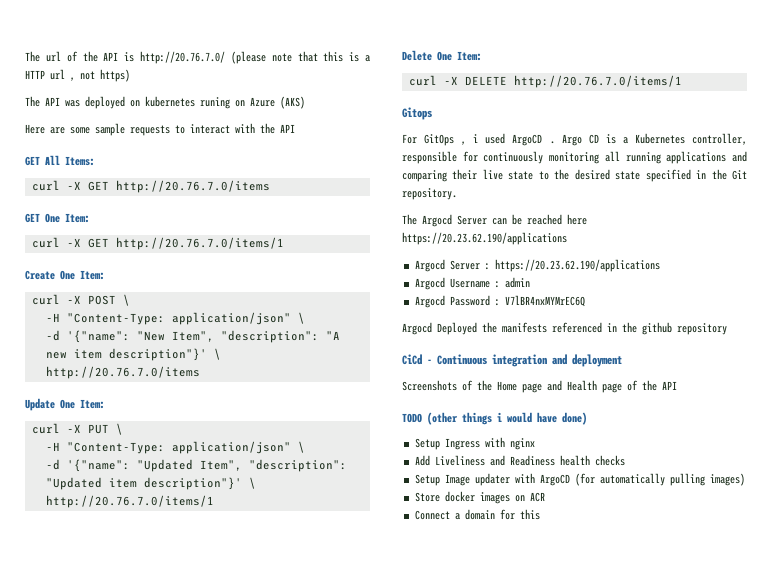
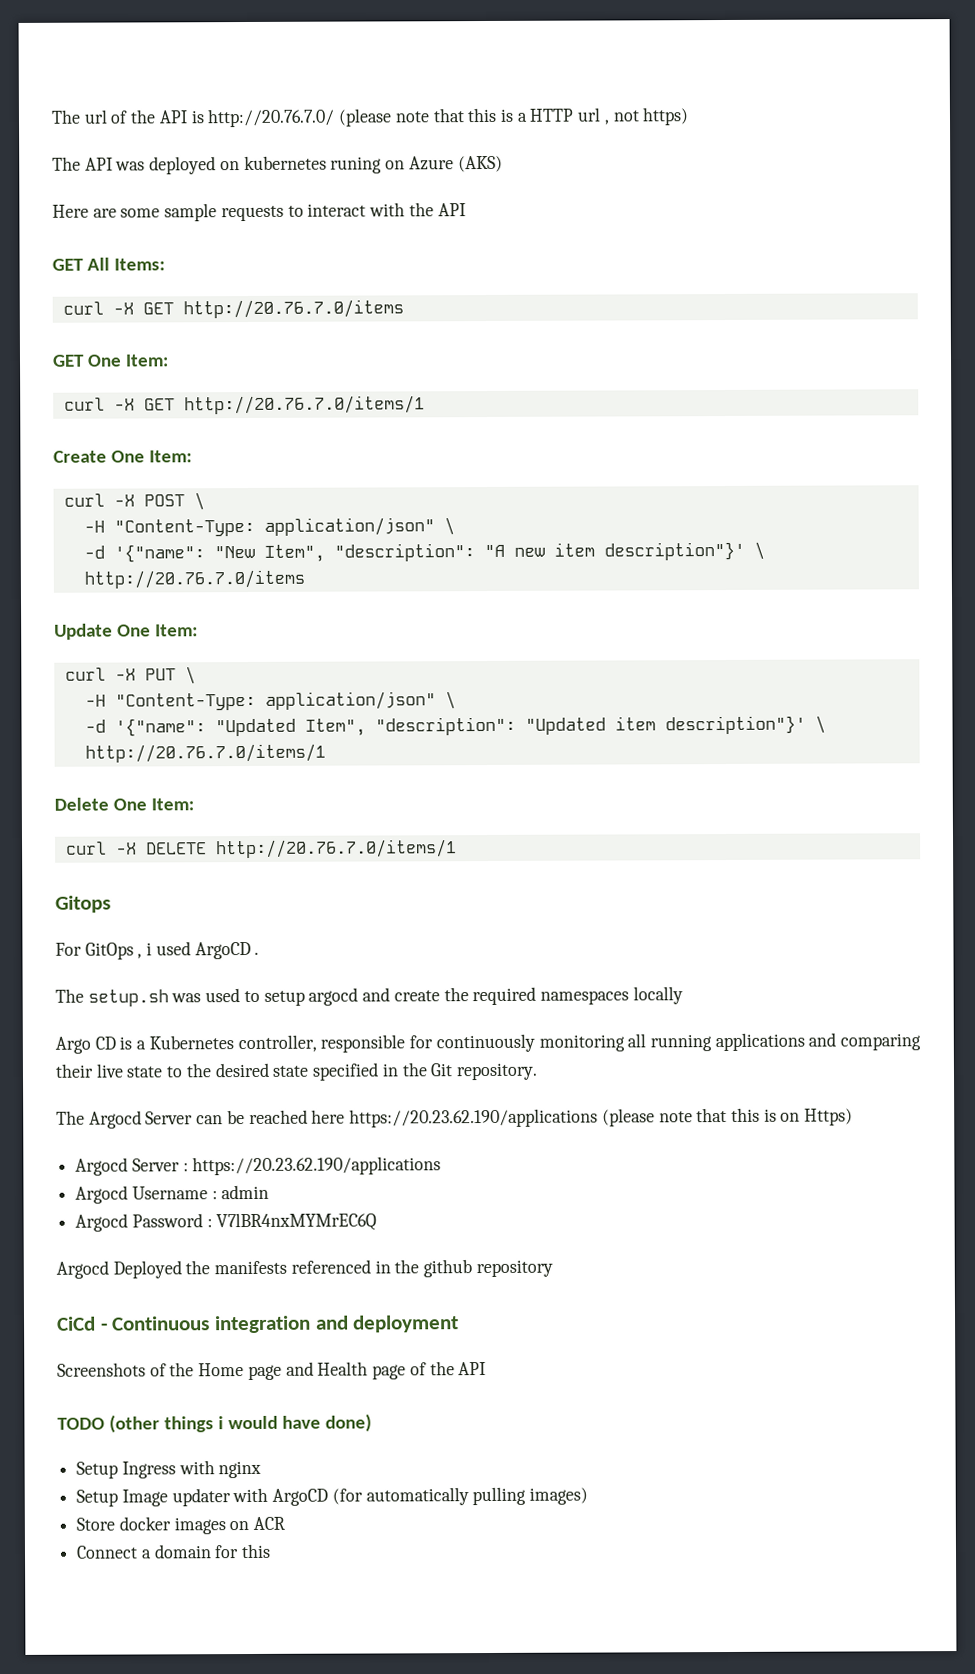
(555, 142) none -> [55,986,683,1007] // The setup.sh was used to setup argocd and create the required namespaces locally //
(567, 238) none -> [601,1107,854,1127] (please note that this is on Https)
[414,455,625,466] // Add Liveliness and Readiness health checks -> (262, 1469) none

